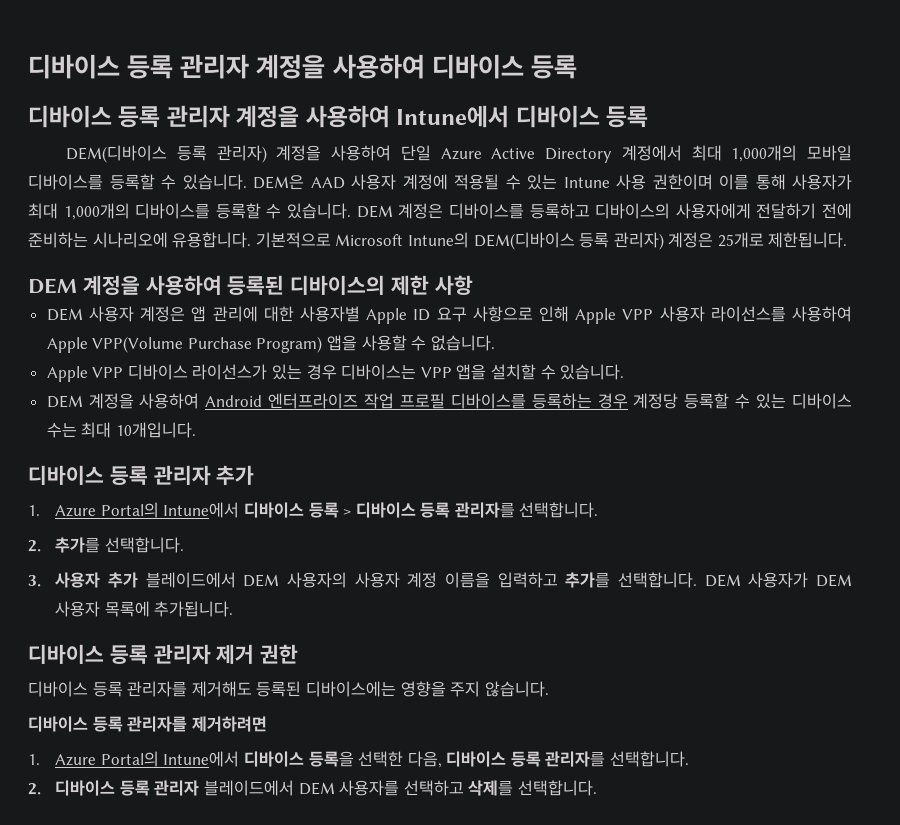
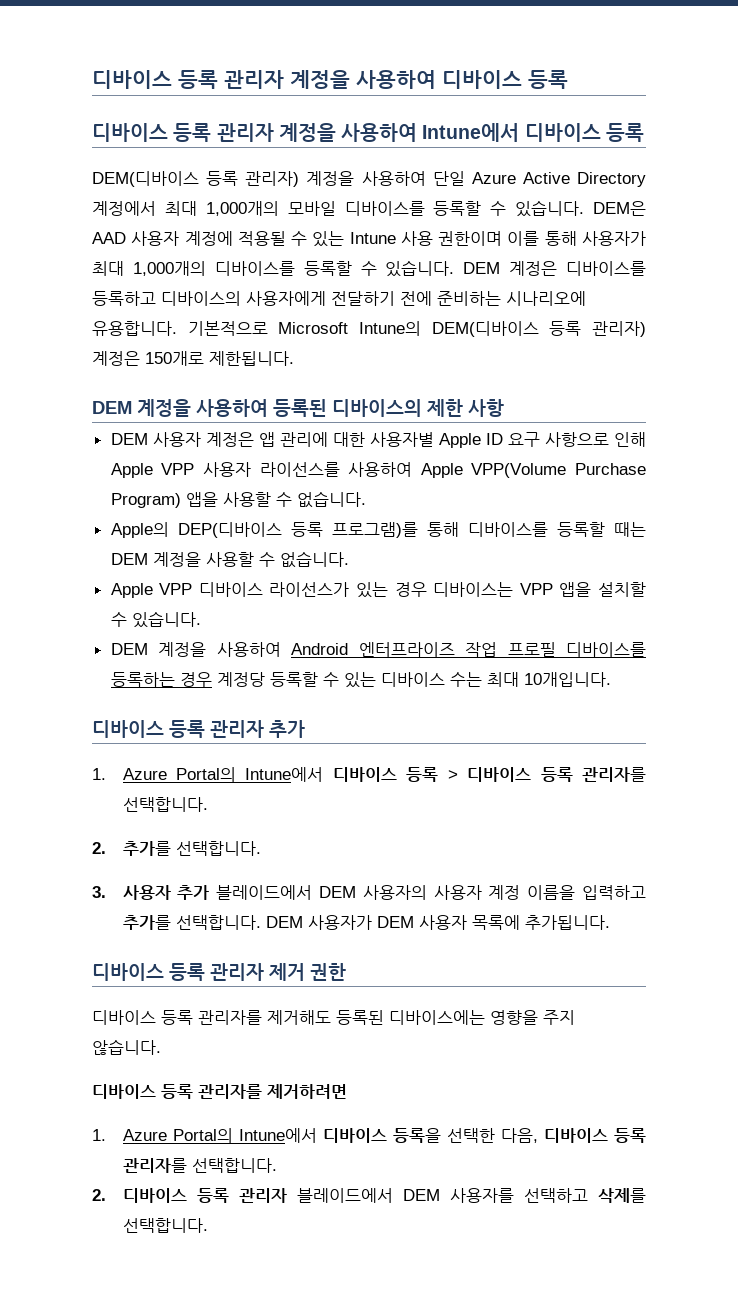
[717,232,764,248] 25개로 -> [145,351,204,366] 150개로
(495, 343) none -> [110,522,646,538] [110,551,349,568] // Apple의 DEP(디바이스 등록 프로그램)를 통해 디바이스를 등록할 때는 DEM 계정을 사용할 수 없습니다.

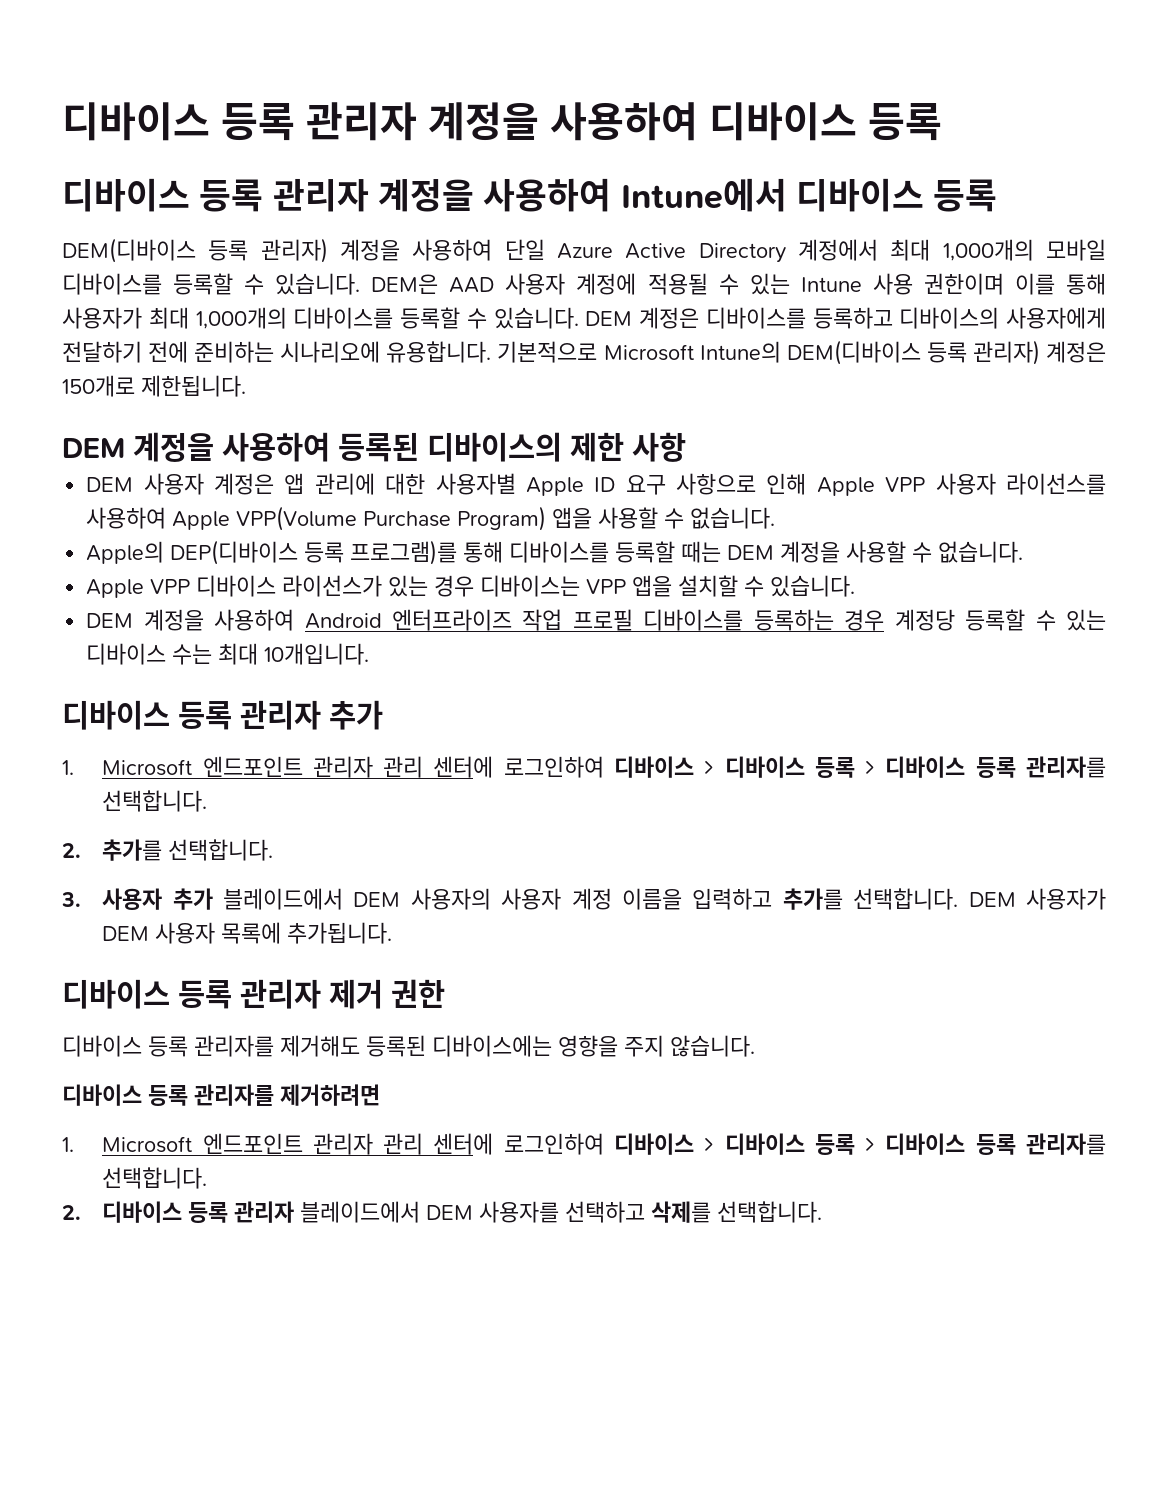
[122,767,324,782] Azure Portal의 Intune에서 -> [102,756,715,778] Microsoft 엔드포인트 관리자 관리 센터에 로그인하여 디바이스 >
[122,1128,538,1143] Azure Portal의 Intune에서 디바이스 등록을 선택한 다음, -> [102,1133,876,1155] Microsoft 엔드포인트 관리자 관리 센터에 로그인하여 디바이스 > 디바이스 등록 >

